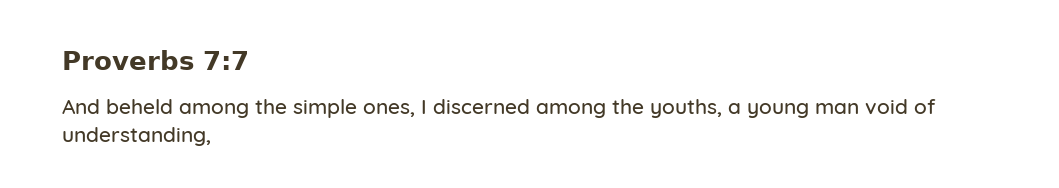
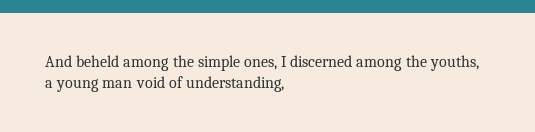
[62,50,249,70] Proverbs 7:7 // -> (45, 61) none

